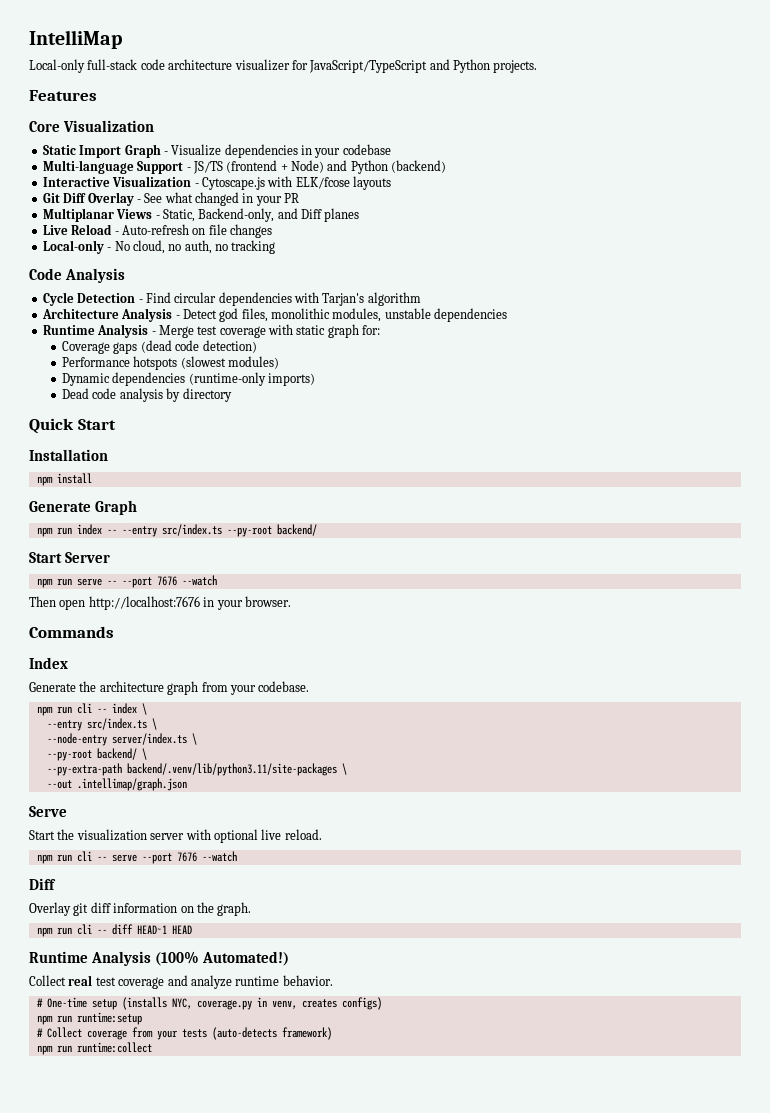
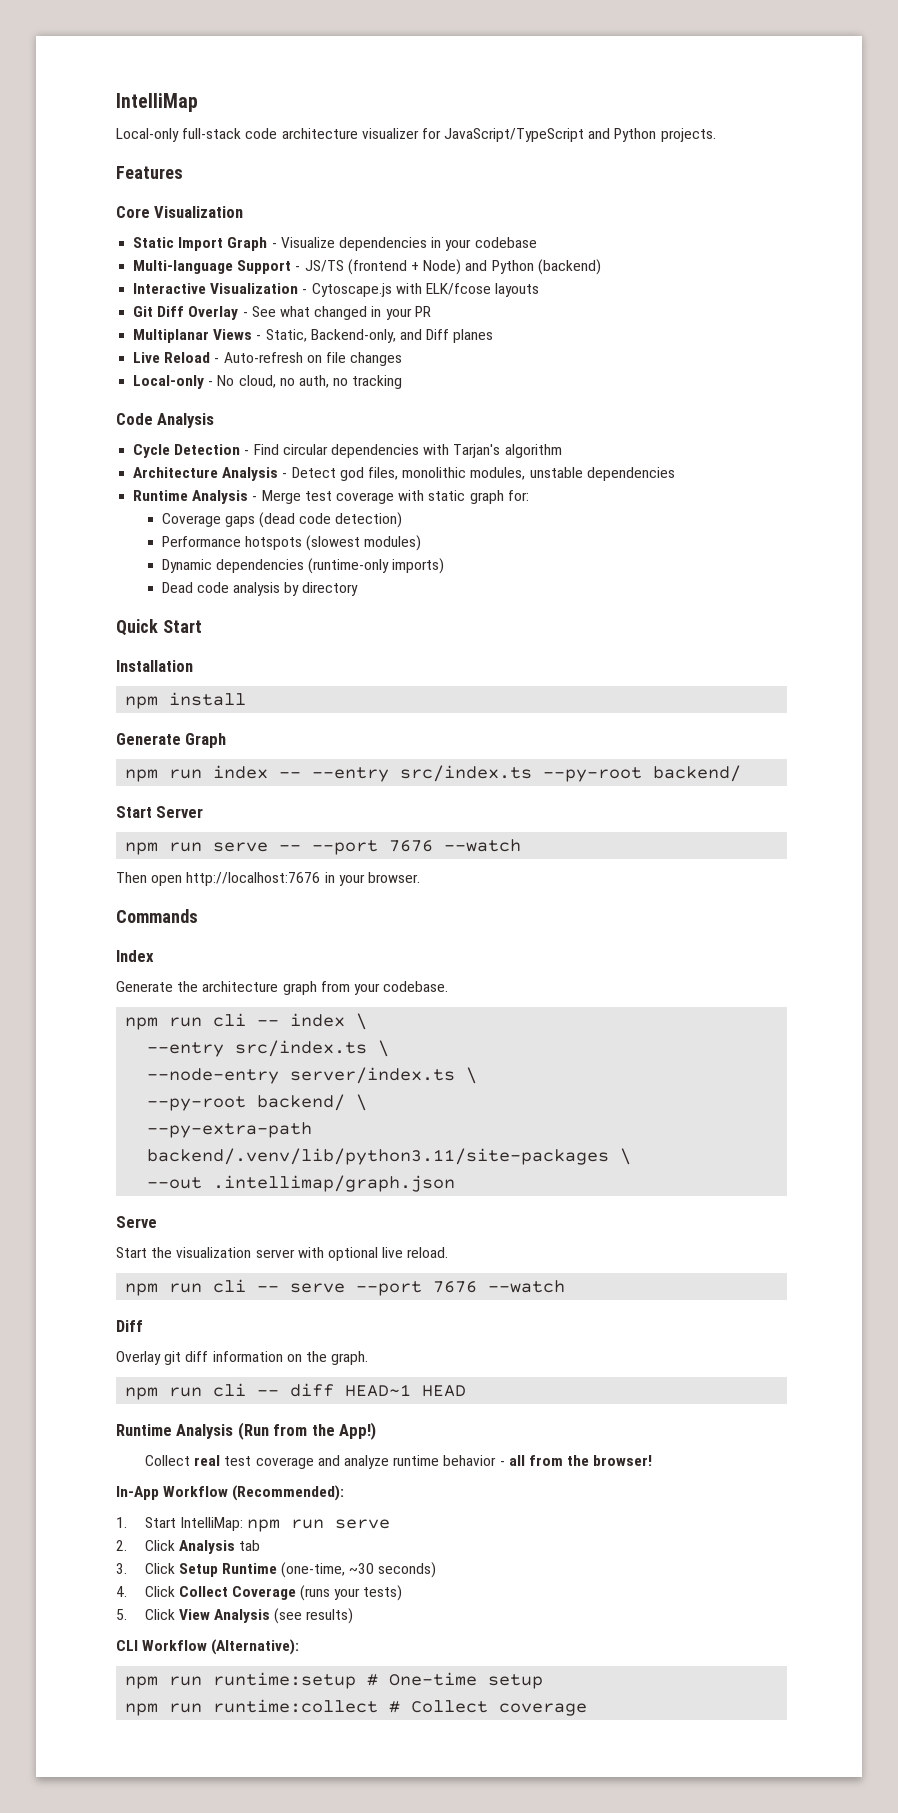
[154,951,289,966] (100% Automated!) -> [237,1422,377,1440] (Run from the App!)
[282,975,333,986] [36,997,382,1010] [36,1012,142,1025] [36,1027,332,1040] behavior. // # One-time setup (installs NYC, coverage.py in venv, creates configs) // npm run runtime:setup // # Collect coverage from your tests (auto-detects framework) -> [443,1455,653,1466] [116,1485,345,1501] [116,1517,390,1532] [116,1540,260,1554] [116,1562,437,1578] [116,1585,403,1601] [116,1608,354,1624] [116,1639,300,1655] [125,1672,544,1689] behavior - all from the browser! // In-App Workflow (Recommended): // 1. Start IntelliMap: npm run serve // 2. Click Analysis tab // 3. Click Setup Runtime (one-time, ~30 seconds) // 4. Click Collect Coverage (runs your tests) // 5. Click View Analysis (see results) // CLI Workflow (Alternative): // npm run runtime:setup # One-time setup
(152, 1047) none -> [389,1700,588,1716] # Collect coverage

